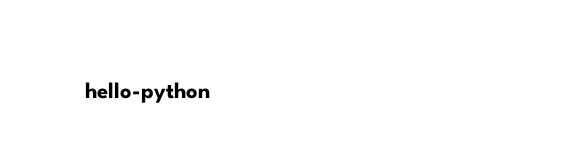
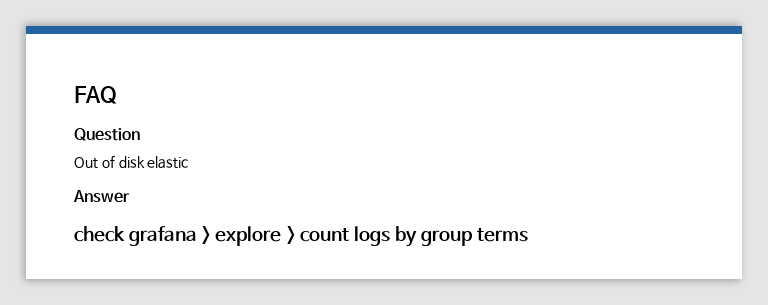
[85,82,210,103] hello-python -> [74,86,117,104] [74,128,140,141] [74,155,189,169] [73,190,130,203] [74,225,529,247] FAQ // Question // Out of disk elastic // Answer // check grafana > explore > count logs by group terms

